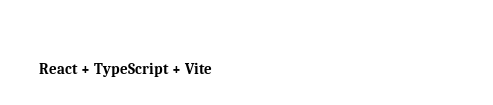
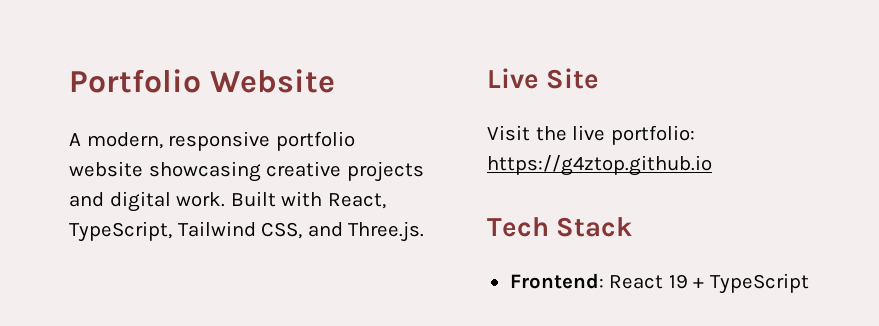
[39,62,213,77] React + TypeScript + Vite -> [69,69,335,93] [69,131,355,151] [69,161,424,182] [69,191,386,212] [69,221,425,242] [487,68,600,89] [487,125,695,145] [487,155,712,176] [487,217,633,237] [509,273,809,294] Portfolio Website // A modern, responsive portfolio website showcasing creative projects and digital work. Built with React, TypeScript, Tailwind CSS, and Three.js. // Live Site // Visit the live portfolio: https://g4ztop.github.io // Tech Stack // Frontend: React 19 + TypeScript

